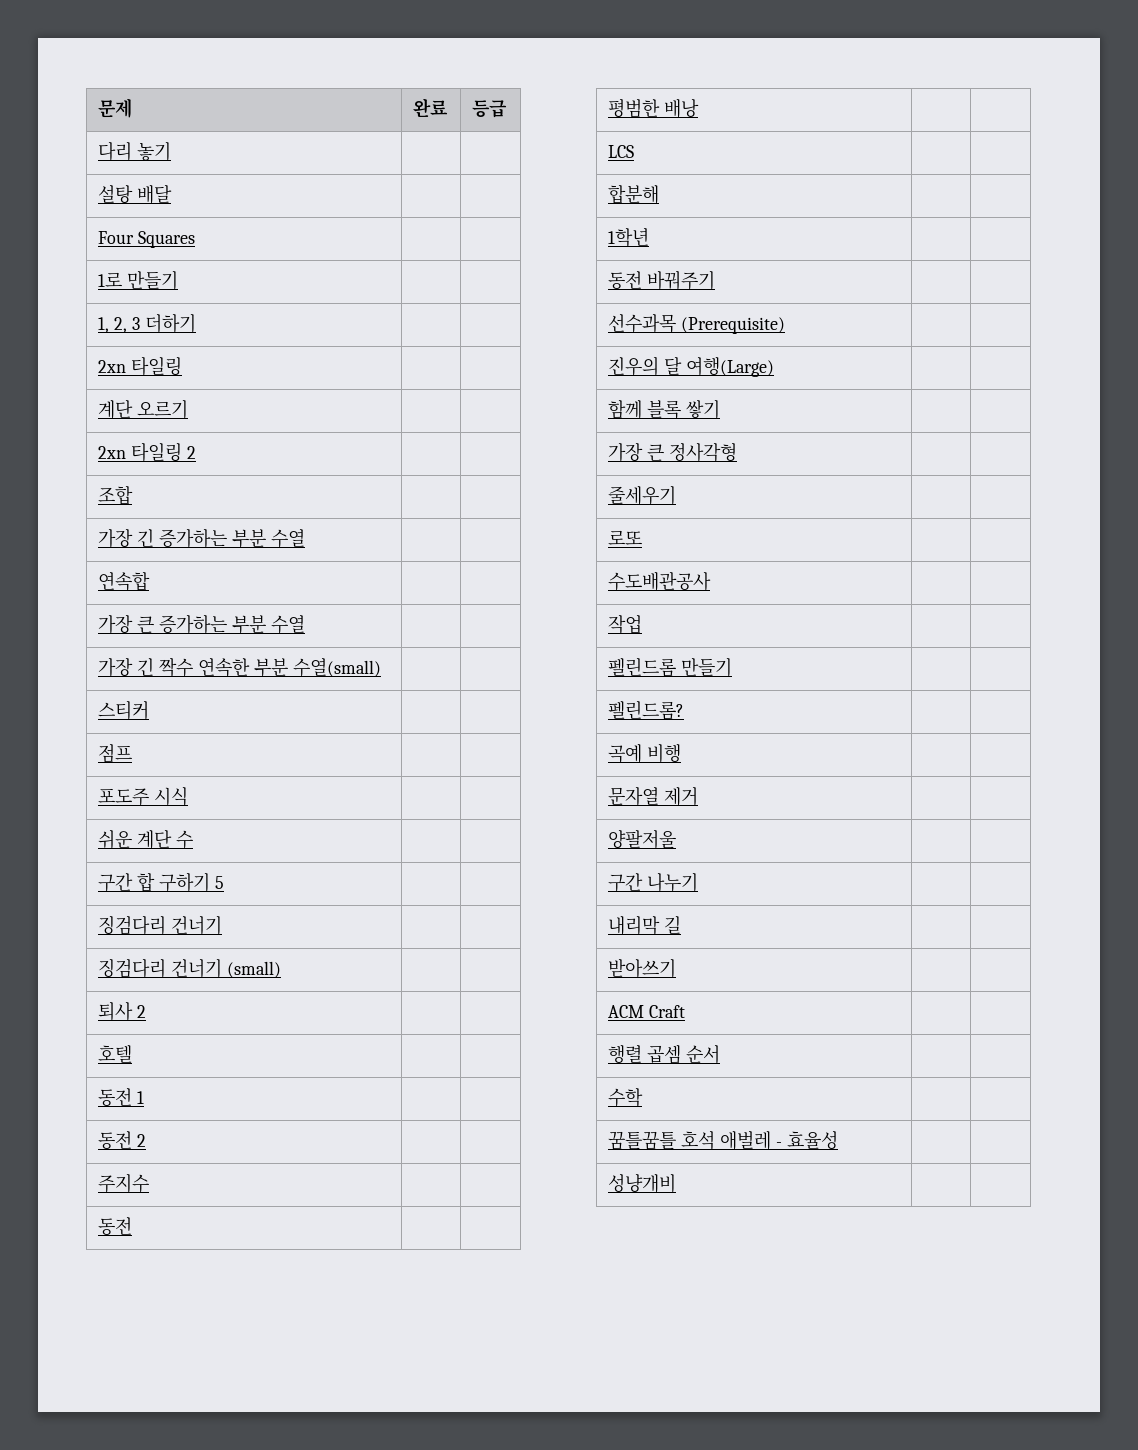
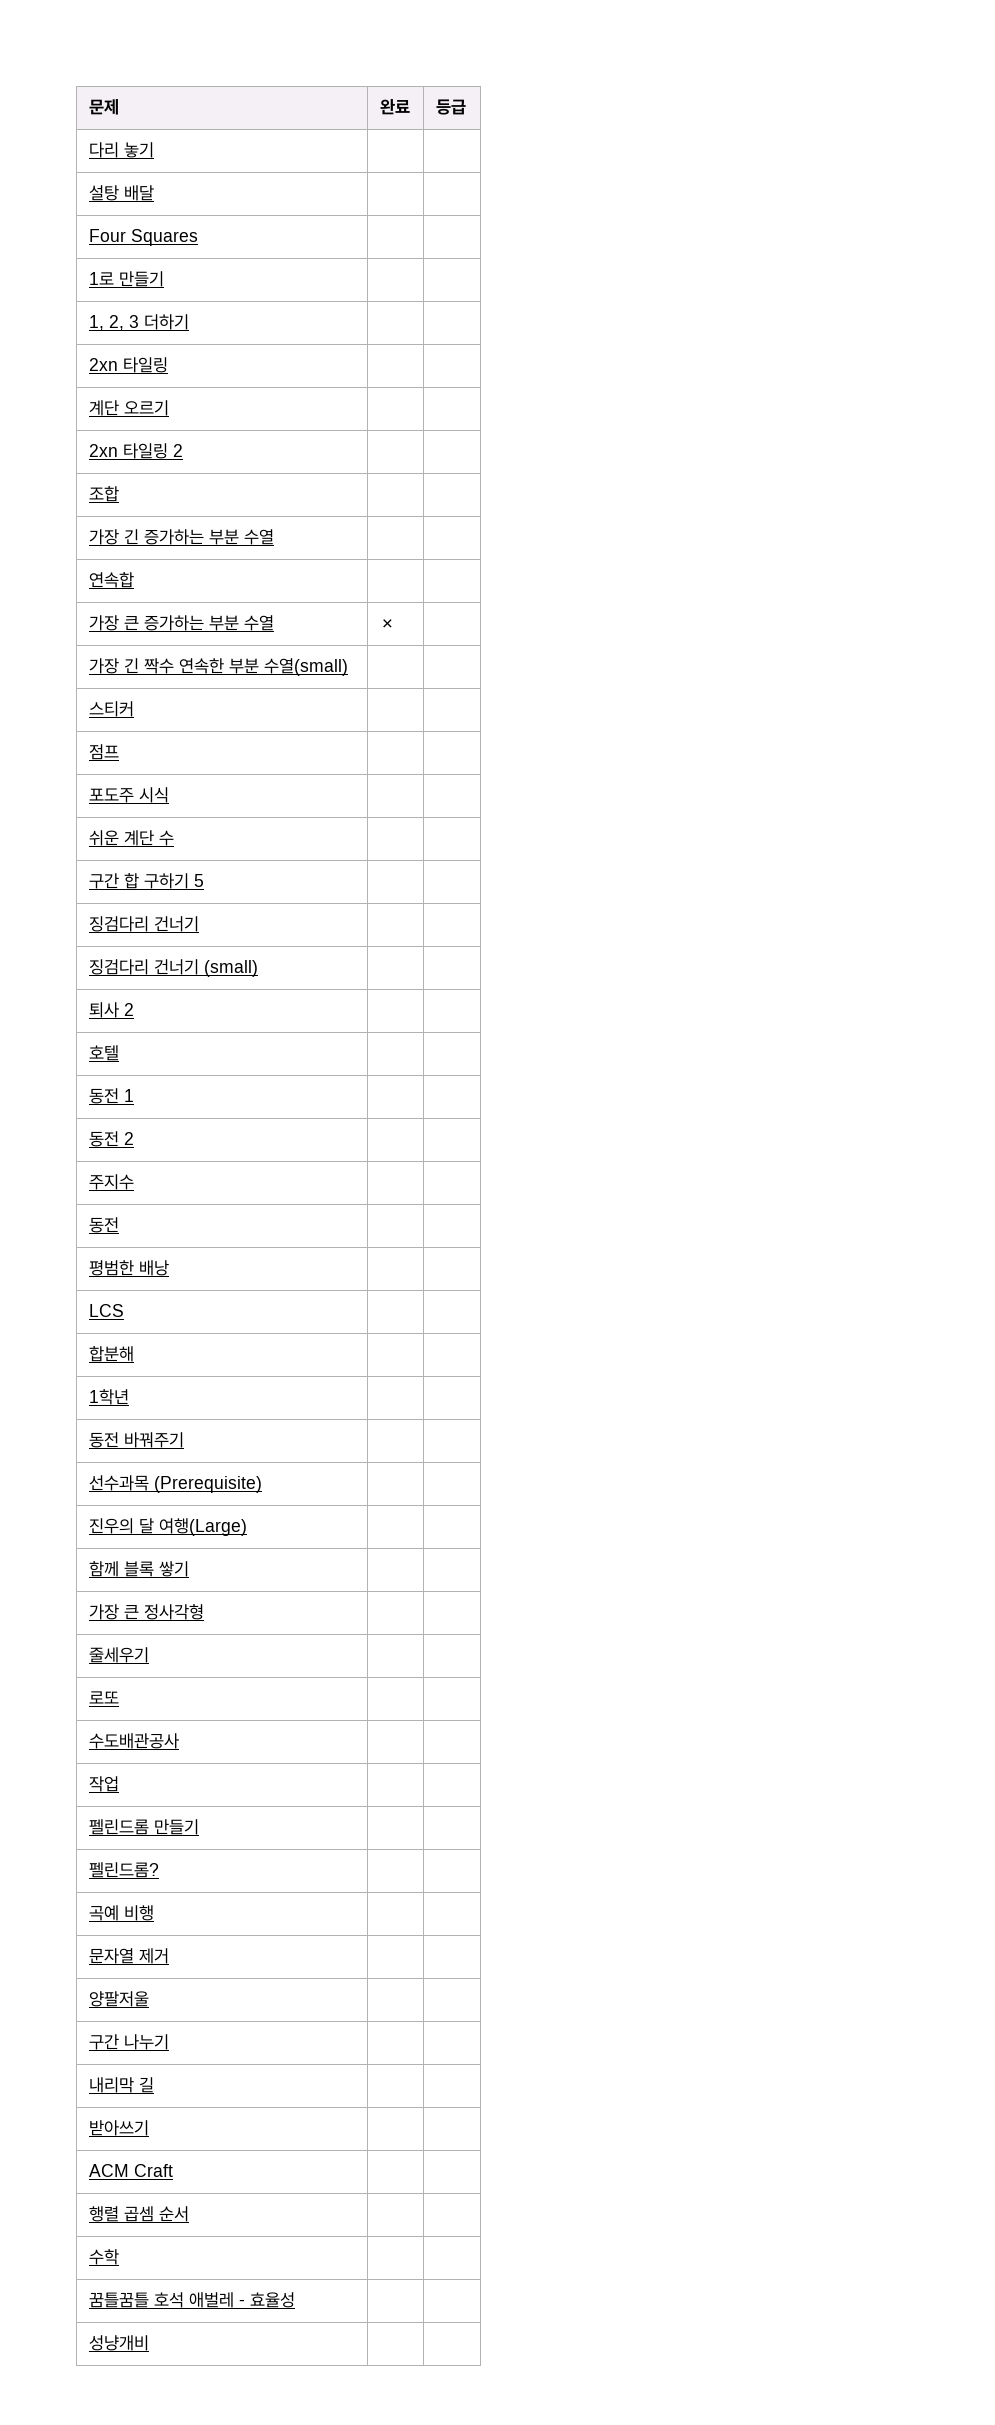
(305, 624) none -> [379,619,395,629] ✗

